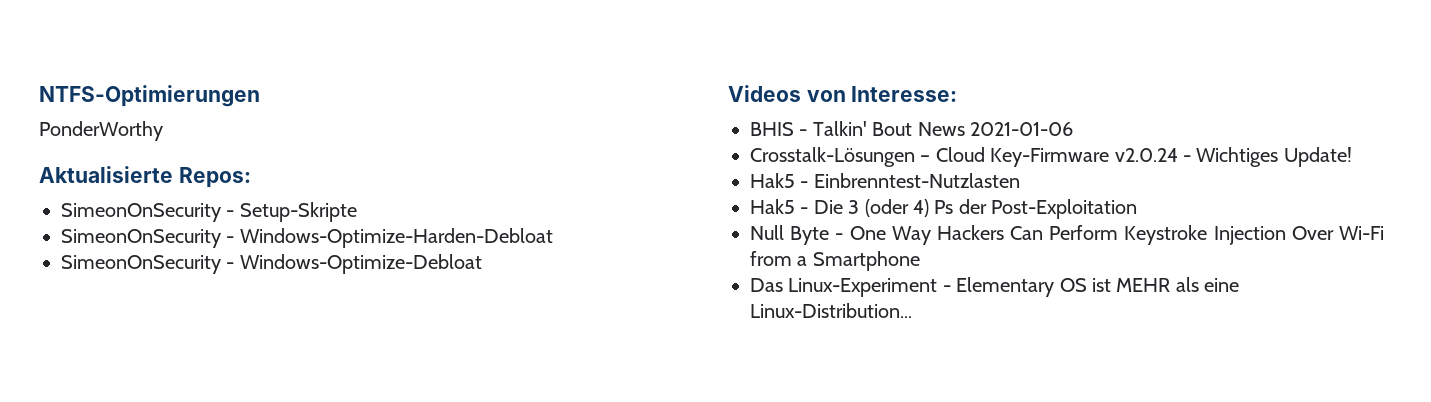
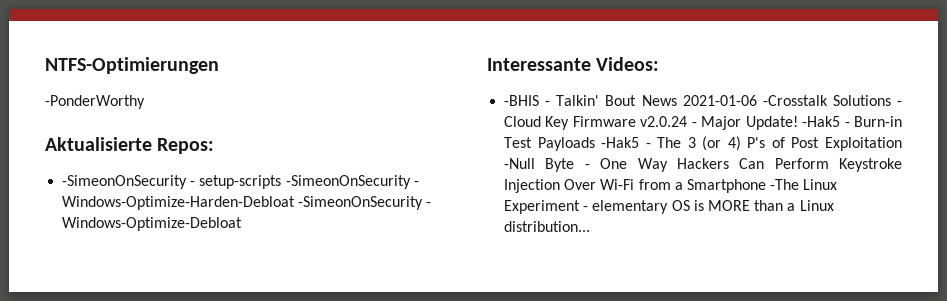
[39,121,163,141] PonderWorthy -> [45,95,145,109] -PonderWorthy
[61,202,357,222] [61,229,221,248] SimeonOnSecurity - Setup-Skripte // SimeonOnSecurity -> [62,175,411,189] -SimeonOnSecurity - setup-scripts -SimeonOnSecurity
[61,255,221,274] // SimeonOnSecurity -> [298,196,424,210] -SimeonOnSecurity
[728,85,958,102] [750,122,794,136] Videos von Interesse: // BHIS -> [487,57,660,71] [504,95,540,106] Interessante Videos: // -BHIS
[750,147,1110,167] // Crosstalk-Lösungen – Cloud Key-Firmware -> [762,95,902,106] [504,116,636,130] -Crosstalk Solutions - Cloud Key Firmware
[1196,147,1279,167] Wichtiges -> [701,116,742,130] Major
[750,173,1020,188] [750,199,1138,219] [750,225,784,240] // Hak5 - Einbrenntest-Nutzlasten // Hak5 - Die 3 (oder 4) Ps der Post-Exploitation // Null -> [802,116,902,127] [504,136,902,151] [504,158,536,169] -Hak5 - Burn-in Test Payloads -Hak5 - The 3 (or 4) P's of Post Exploitation -Null
[750,277,1240,297] [750,303,912,318] // Das Linux-Experiment - Elementary OS ist MEHR als eine Linux-Distribution... -> [770,179,838,190] [504,200,834,214] [504,221,591,232] -The Linux Experiment - elementary OS is MORE than a Linux distribution...

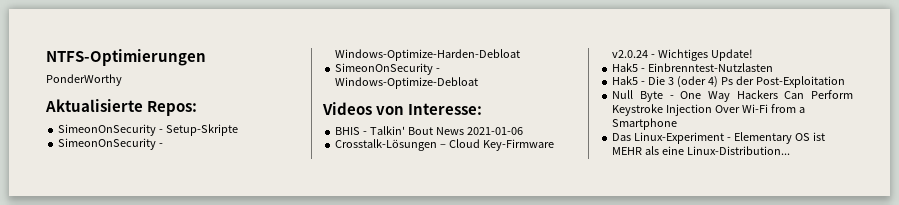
[45,95,145,109] -PonderWorthy -> [46,74,122,86] PonderWorthy
[62,175,411,189] -SimeonOnSecurity - setup-scripts -SimeonOnSecurity -> [58,124,239,136] [58,138,157,150] SimeonOnSecurity - Setup-Skripte // SimeonOnSecurity
[298,196,424,210] -SimeonOnSecurity -> [335,63,434,75] // SimeonOnSecurity
[487,57,660,71] [504,95,540,106] Interessante Videos: // -BHIS -> [322,102,483,115] [335,127,361,135] Videos von Interesse: // BHIS
[762,95,902,106] [504,116,636,130] -Crosstalk Solutions - Cloud Key Firmware -> [335,139,555,151] // Crosstalk-Lösungen – Cloud Key-Firmware
[701,116,742,130] Major -> [658,49,709,61] Wichtiges
[802,116,902,127] [504,136,902,151] [504,158,536,169] -Hak5 - Burn-in Test Payloads -Hak5 - The 3 (or 4) P's of Post Exploitation -Null -> [612,63,774,72] [612,76,845,88] [612,90,634,99] // Hak5 - Einbrenntest-Nutzlasten // Hak5 - Die 3 (oder 4) Ps der Post-Exploitation // Null
[770,179,838,190] [504,200,834,214] [504,221,591,232] -The Linux Experiment - elementary OS is MORE than a Linux distribution... -> [612,132,825,144] [612,146,791,155] // Das Linux-Experiment - Elementary OS ist MEHR als eine Linux-Distribution...

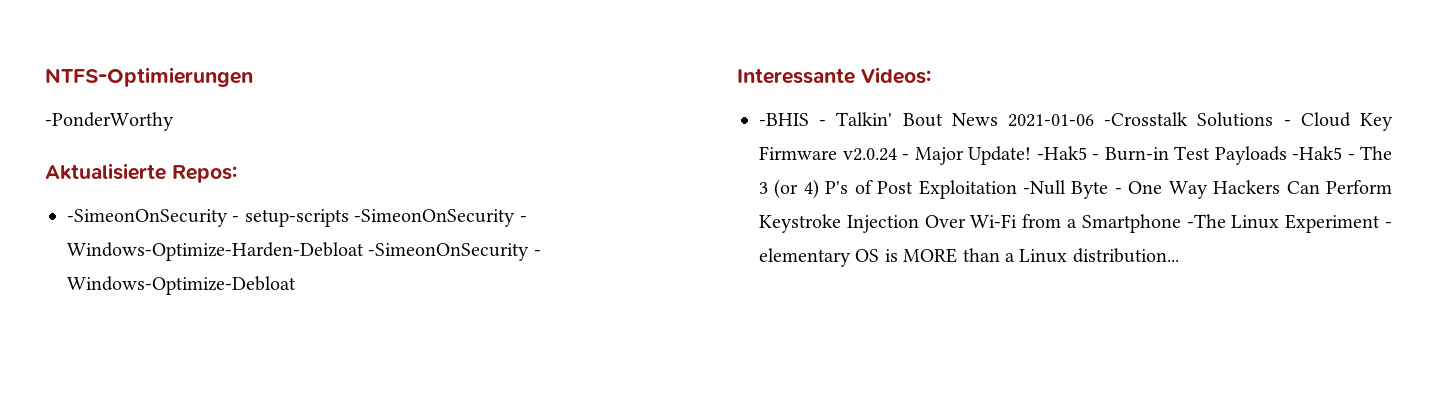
[46,74,122,86] PonderWorthy -> [45,112,174,131] -PonderWorthy
[58,124,239,136] [58,138,157,150] SimeonOnSecurity - Setup-Skripte // SimeonOnSecurity -> [67,209,516,227] -SimeonOnSecurity - setup-scripts -SimeonOnSecurity
[335,63,434,75] // SimeonOnSecurity -> [368,243,530,261] -SimeonOnSecurity
[322,102,483,115] [335,127,361,135] Videos von Interesse: // BHIS -> [737,67,931,84] [759,113,809,126] Interessante Videos: // -BHIS
[335,139,555,151] // Crosstalk-Lösungen – Cloud Key-Firmware -> [1104,112,1393,131] [759,146,837,160] -Crosstalk Solutions - Cloud Key Firmware
[658,49,709,61] Wichtiges -> [914,147,964,165] Major
[612,63,774,72] [612,76,845,88] [612,90,634,99] // Hak5 - Einbrenntest-Nutzlasten // Hak5 - Die 3 (oder 4) Ps der Post-Exploitation // Null -> [1036,146,1392,165] [759,179,1066,199] -Hak5 - Burn-in Test Payloads -Hak5 - The 3 (or 4) P's of Post Exploitation -Null
[612,132,825,144] [612,146,791,155] // Das Linux-Experiment - Elementary OS ist MEHR als eine Linux-Distribution... -> [1186,214,1392,233] [759,248,1179,267] -The Linux Experiment - elementary OS is MORE than a Linux distribution...

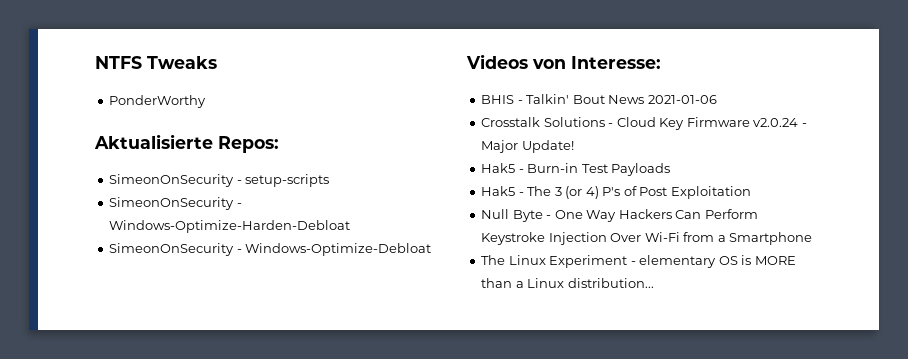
[45,67,253,87] [45,112,174,131] NTFS-Optimierungen // -PonderWorthy -> [95,56,217,69] [109,95,207,108] NTFS Tweaks // PonderWorthy
[67,209,228,227] -SimeonOnSecurity -> [109,174,235,187] SimeonOnSecurity
[354,209,516,227] -SimeonOnSecurity -> [109,197,235,210] // SimeonOnSecurity
[368,243,530,261] -SimeonOnSecurity -> [109,243,235,256] // SimeonOnSecurity
[737,67,931,84] [759,113,809,126] Interessante Videos: // -BHIS -> [466,54,661,69] [481,95,515,104] Videos von Interesse: // BHIS
[1104,112,1189,126] -Crosstalk -> [481,117,541,127] // Crosstalk
[1036,146,1087,160] -Hak5 -> [481,163,516,173] // Hak5
[1292,146,1342,160] -Hak5 -> [481,186,516,196] // Hak5
[1023,180,1066,195] -Null -> [481,209,510,219] // Null
[1186,214,1226,228] -The -> [481,255,506,265] // The

